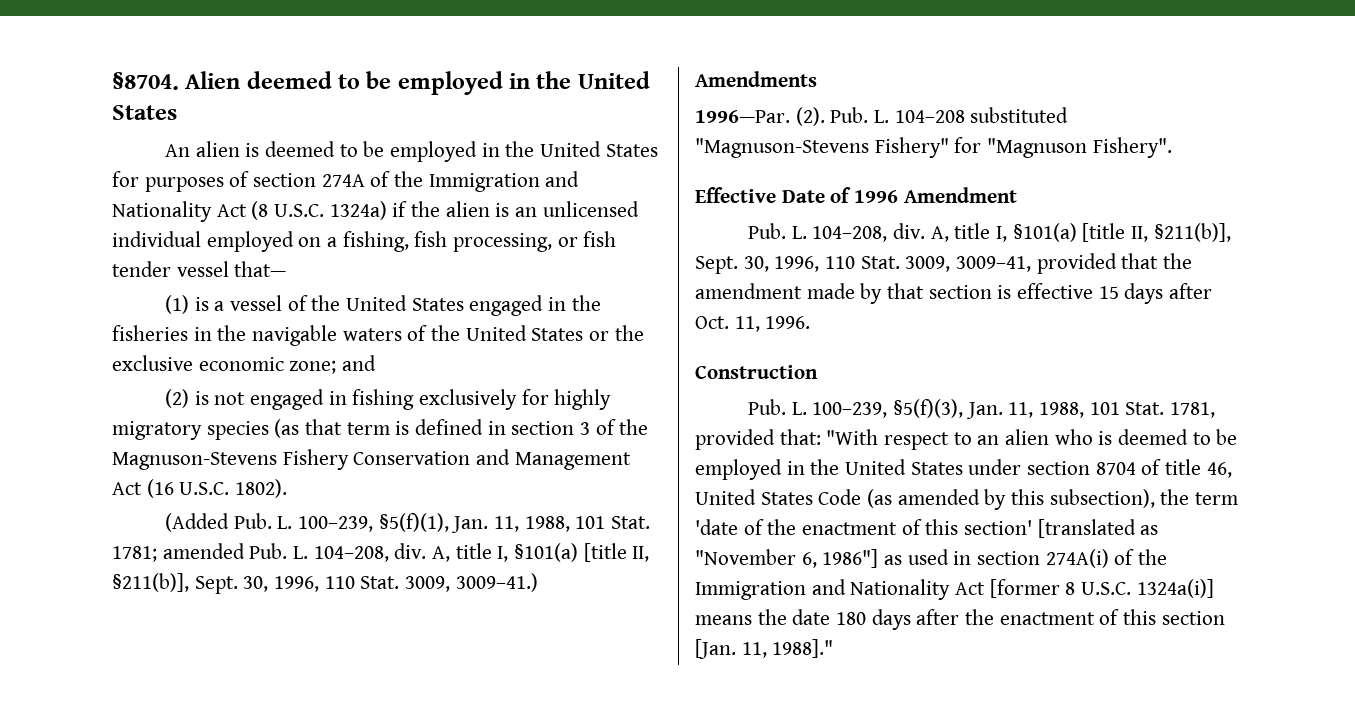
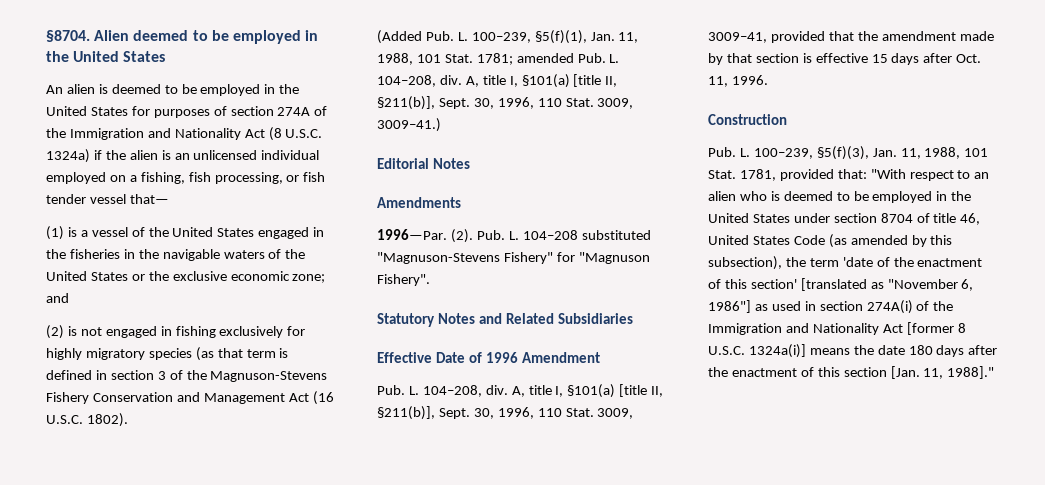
(538, 582) none -> [377,158,470,169] // Editorial Notes
(1172, 147) none -> [377,313,633,327] // Statutory Notes and Related Subsidiaries

